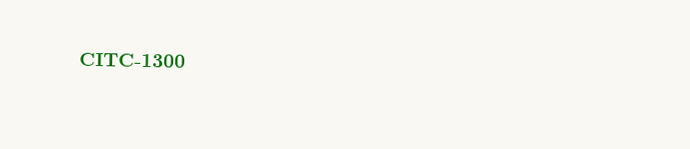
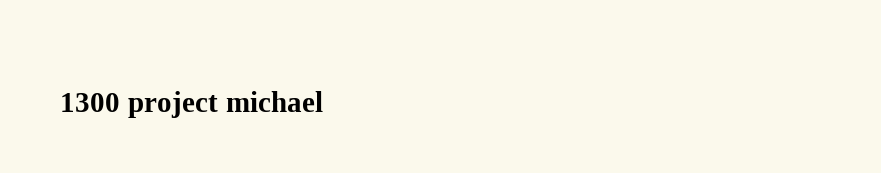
[79,52,186,68] CITC-1300 -> [60,91,323,118] 1300 project michael

